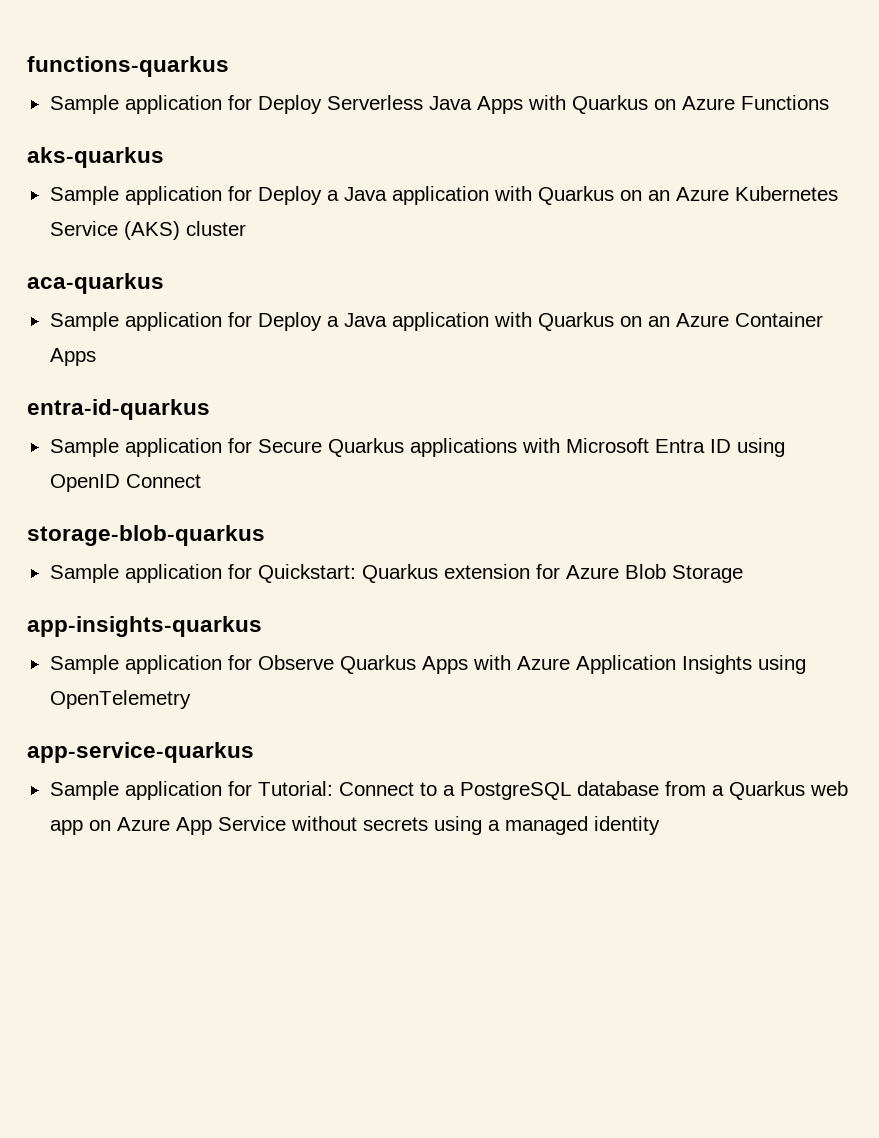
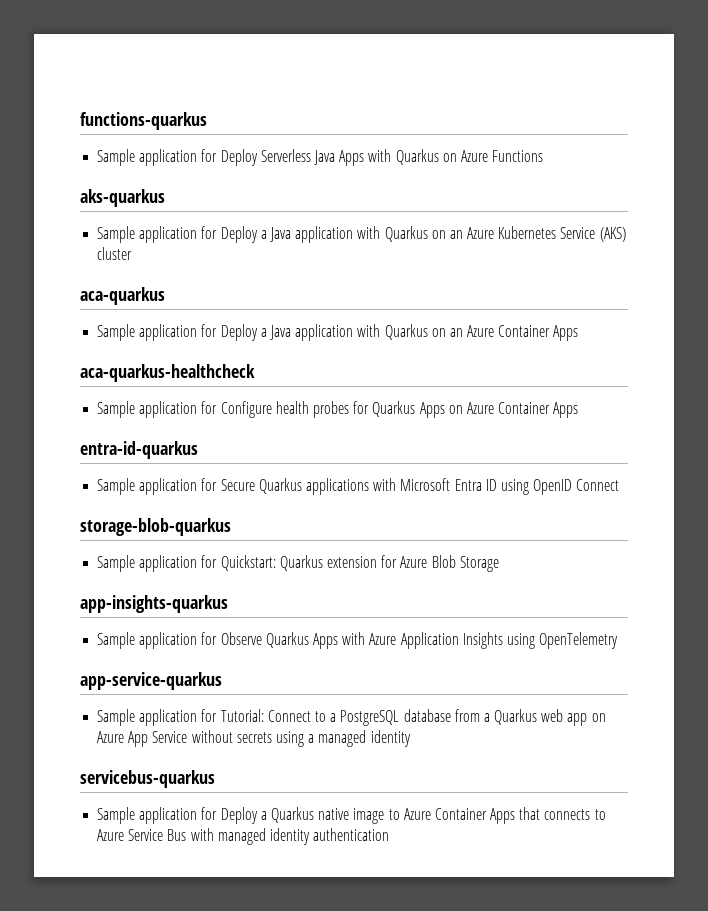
(96, 357) none -> [80,364,255,382] [97,401,579,418] // aca-quarkus-healthcheck // Sample application for Configure health probes for Quarkus Apps on Azure Container Apps
(660, 825) none -> [80,770,215,788] [97,807,606,824] [97,828,390,845] // servicebus-quarkus // Sample application for Deploy a Quarkus native image to Azure Container Apps that connects to Azure Service Bus with managed identity authentication

